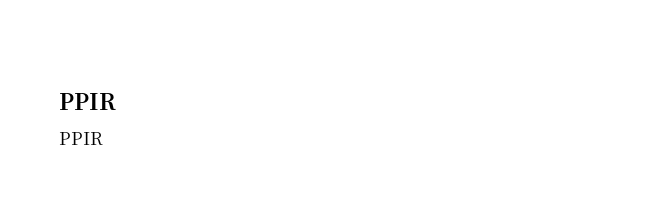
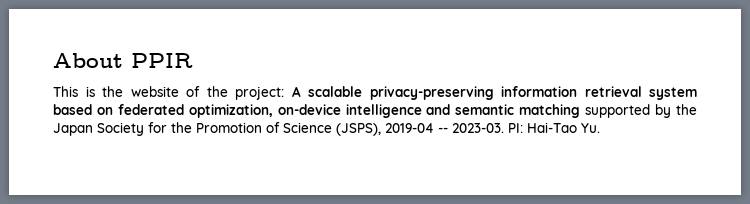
(59, 101) none -> [53,53,123,68] About
[59,132,103,145] PPIR -> [53,86,697,100] [53,104,697,118] [53,122,600,136] This is the website of the project: A scalable privacy-preserving information retrieval system based on federated optimization, on-device intelligence and semantic matching supported by the Japan Society for the Promotion of Science (JSPS), 2019-04 -- 2023-03. PI: Hai-Tao Yu.

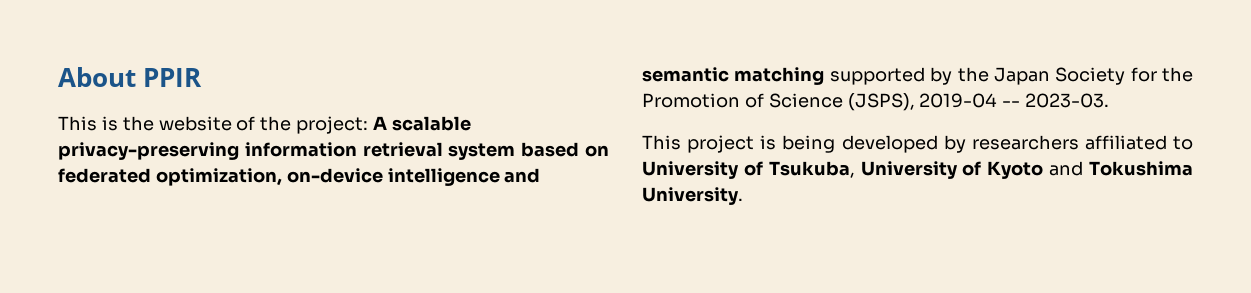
[508,122,600,133] PI: Hai-Tao Yu. -> [642,135,1193,153] [642,161,1193,179] [642,187,743,205] // This project is being developed by researchers affiliated to University of Tsukuba, University of Kyoto and Tokushima University.

